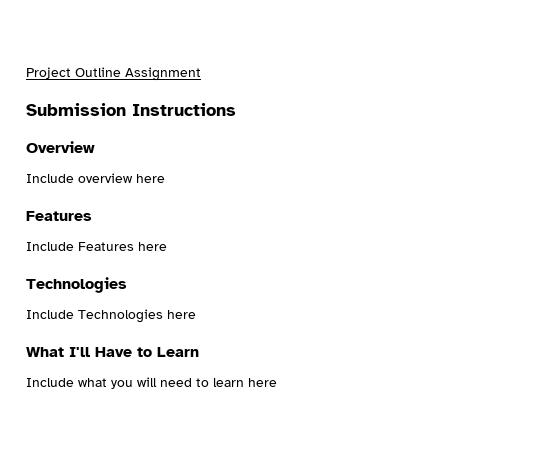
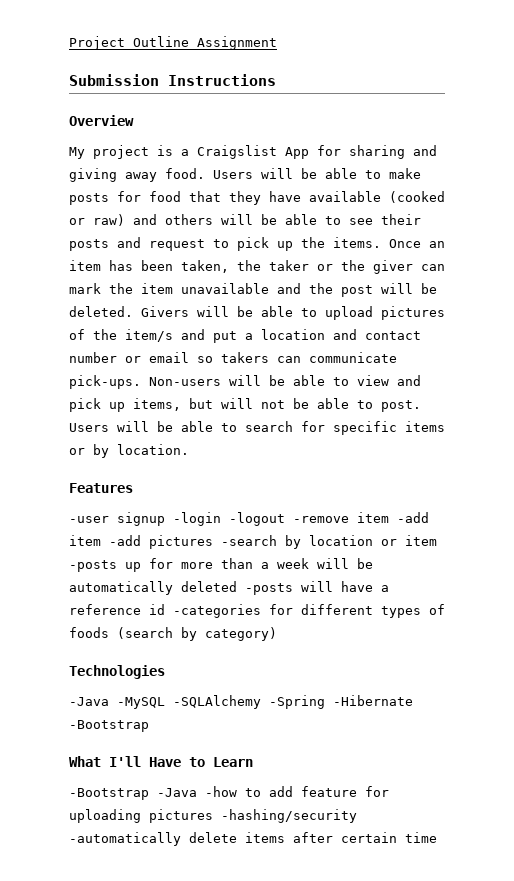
[26,173,165,183] [26,211,92,221] [26,242,167,251] [26,277,127,293] [26,309,196,323] Include overview here // Features // Include Features here // Technologies // Include Technologies here -> [69,145,437,159] [69,168,421,182] [69,191,445,205] [69,214,421,226] [69,237,445,251] [69,260,445,274] [69,283,437,297] [69,306,445,320] [69,329,421,343] [69,352,397,363] [69,375,421,389] [69,398,421,412] [69,421,445,435] [69,444,189,458] [69,483,133,493] [69,512,429,526] [69,535,437,549] [69,558,373,572] [69,581,389,595] [69,604,445,618] [69,627,277,641] [69,665,165,679] [69,695,413,709] [69,720,149,732] My project is a Craigslist App for sharing and giving away food. Users will be able to make posts for food that they have available (cooked or raw) and others will be able to see their posts and request to pick up the items. Once an item has been taken, the taker or the giver can mark the item unavailable and the post will be deleted. Givers will be able to upload pictures of the item/s and put a location and contact number or email so takers can communicate pick-ups. Non-users will be able to view and pick up items, but will not be able to post. Users will be able to search for specific items or by location. // Features // -user signup -login -logout -remove item -add item -add pictures -search by location or item -posts up for more than a week will be automatically deleted -posts will have a reference id -categories for different types of foods (search by category) // Technologies // -Java -MySQL -SQLAlchemy -Spring -Hibernate -Bootstrap
[26,377,277,389] Include what you will need to learn here -> [69,786,389,800] [69,809,357,823] [69,832,437,846] -Bootstrap -Java -how to add feature for uploading pictures -hashing/security -automatically delete items after certain time

